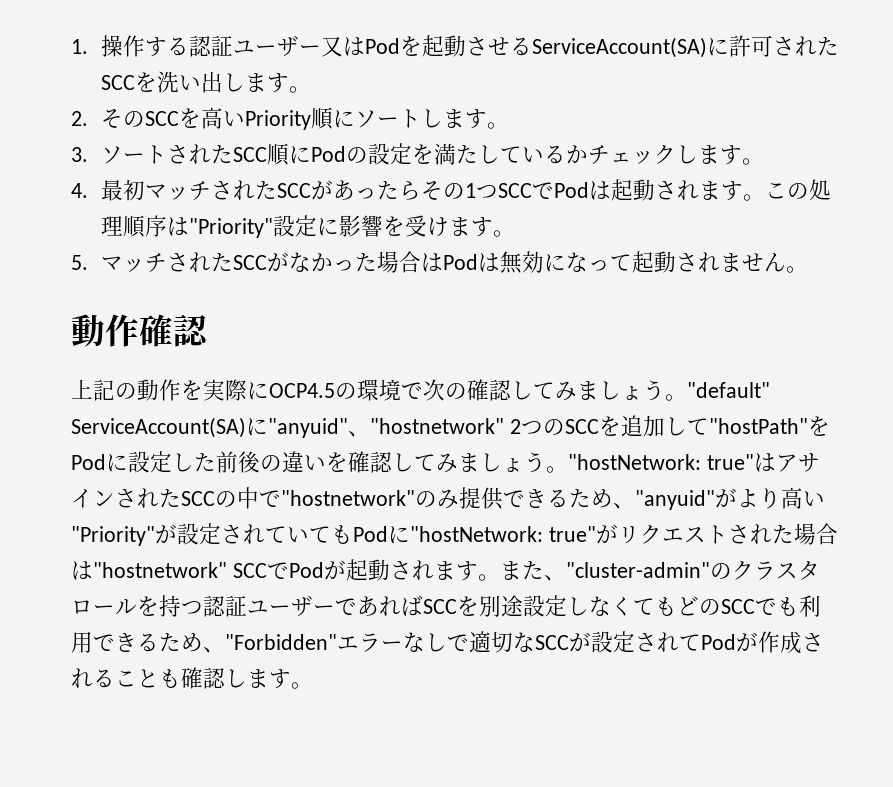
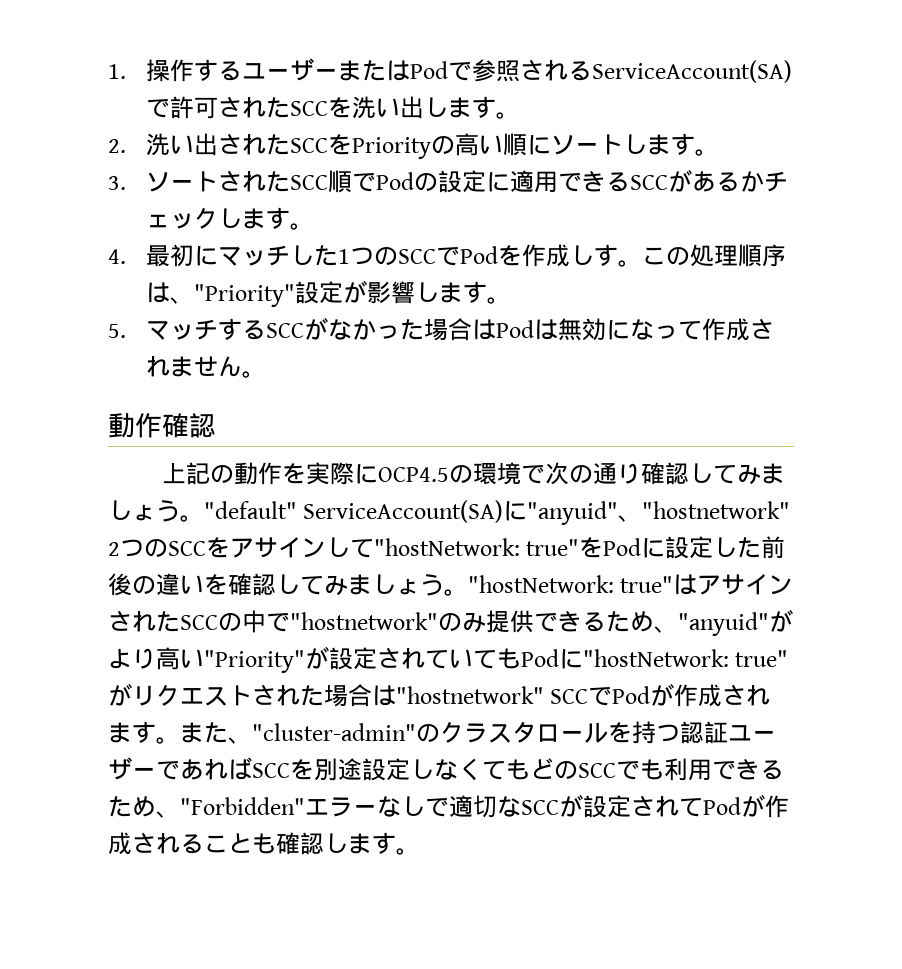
[188,35,729,58] 認証ユーザー又はPodを起動させるServiceAccount(SA)に -> [242,58,793,83] [146,99,171,118] ユーザーまたはPodで参照されるServiceAccount(SA)で
[100,107,311,130] そのSCCを高いPriority -> [146,133,504,159] 洗い出されたSCCをPriorityの高い
[288,145,311,164] に -> [352,173,377,192] で
[411,143,544,165] を満たしてい -> [486,169,717,193] に適用できるSCCがあ
[144,179,721,201] マッチされたSCCがあったらその1つSCCでPodは起動されま -> [194,244,595,267] にマッチした1つのSCCでPodを作成し
(189, 226) none -> [170,297,195,304] 、
[316,215,449,237] に影響を受け -> [343,280,440,304] が影響し
[166,252,233,272] された -> [218,318,267,340] する
[631,251,676,273] 起動 -> [702,318,751,341] 作成
(467, 391) none -> [593,463,642,484] 通り
[620,415,808,437] 追加して"hostPath" -> [230,537,580,558] アサインして"hostNetwork: true"
[345,559,390,581] 起動 -> [674,684,723,707] 作成

